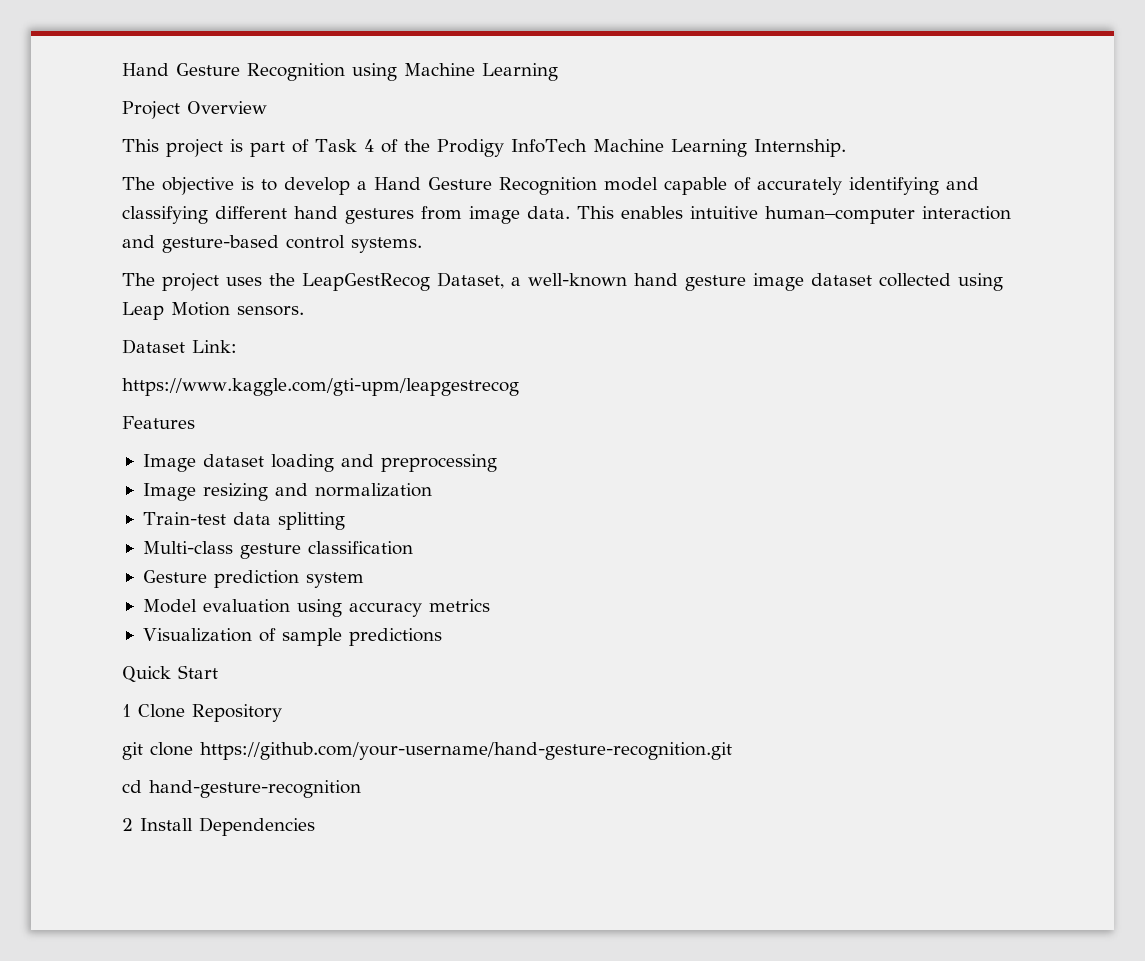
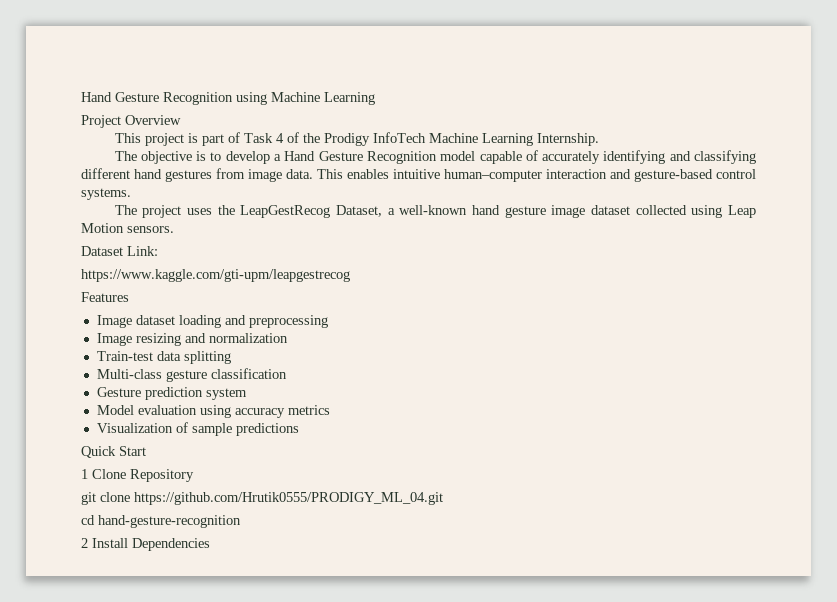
[200,742,732,760] https://github.com/your-username/hand-gesture-recognition.git -> [134,492,443,505] https://github.com/Hrutik0555/PRODIGY_ML_04.git

